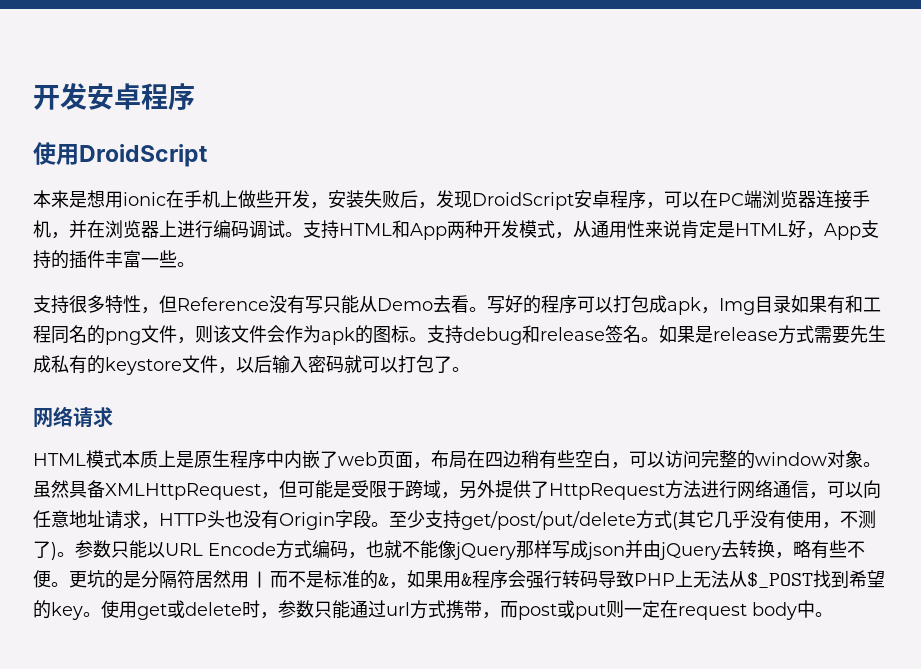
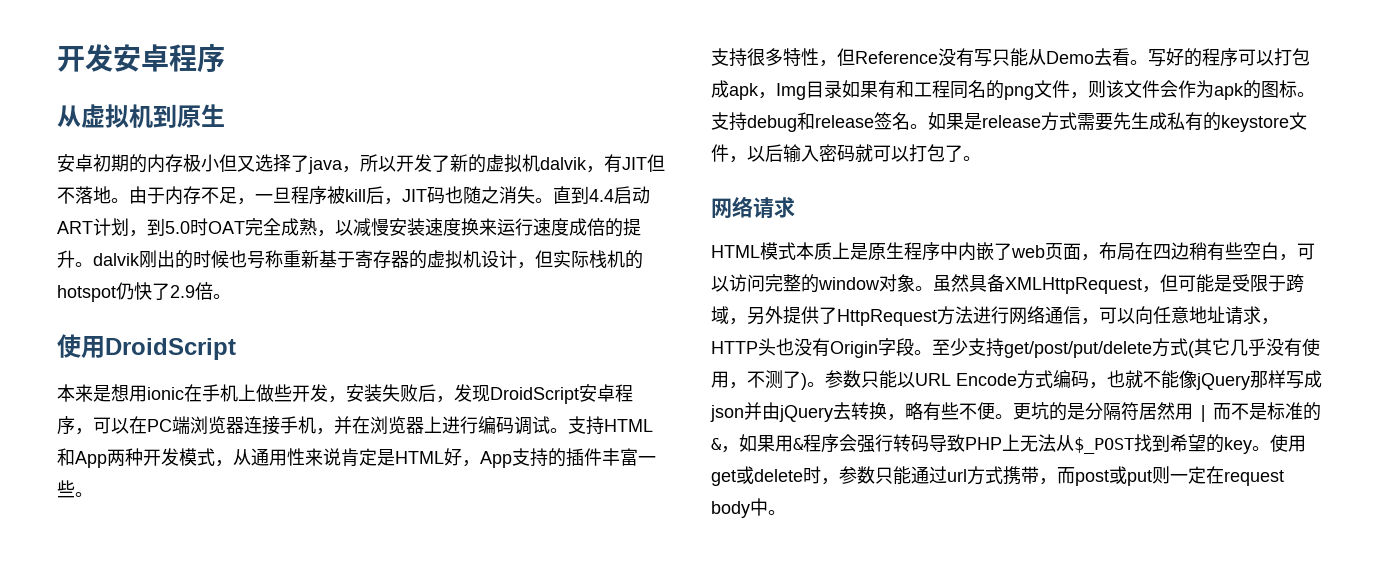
(195, 97) none -> [57,104,225,128] [57,154,665,174] [57,186,650,205] [57,218,641,237] [57,250,643,269] [57,282,231,302] // 从虚拟机到原生 // 安卓初期的内存极小但又选择了java，所以开发了新的虚拟机dalvik，有JIT但不落地。由于内存不足，一旦程序被kill后，JIT码也随之消失。直到4.4启动ART计划，到5.0时OAT完全成熟，以减慢安装速度换来运行速度成倍的提升。dalvik刚出的时候也号称重新基于寄存器的虚拟机设计，但实际栈机的hotspot仍快了2.9倍。

